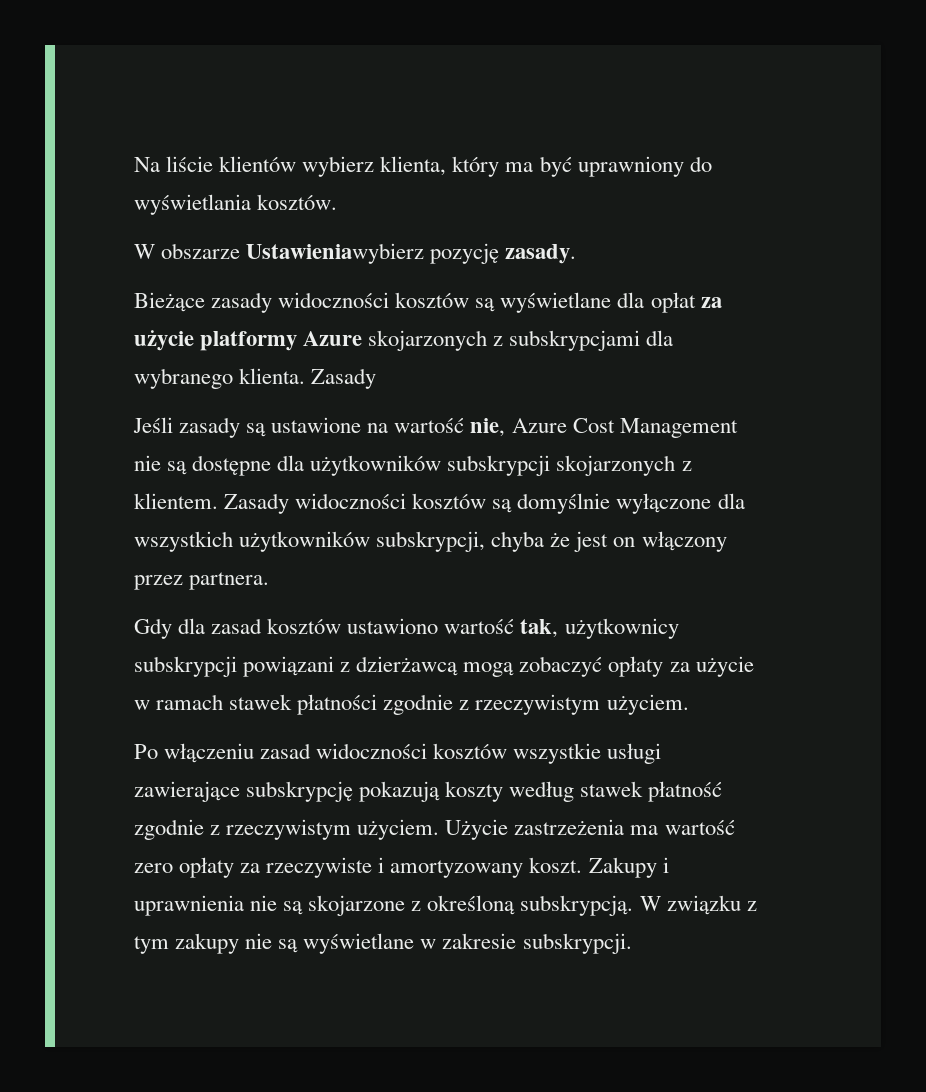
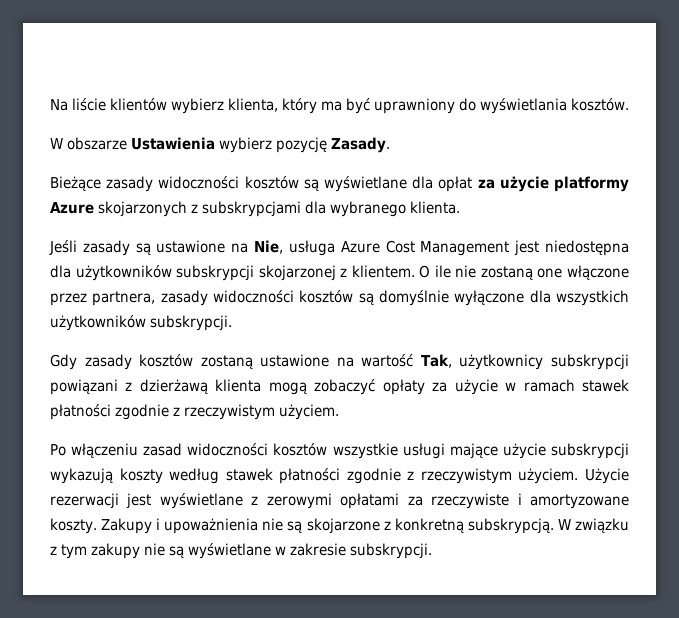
[246,243,577,264] Ustawieniawybierz pozycję zasady. -> [131,137,390,153] Ustawienia wybierz pozycję Zasady.
[311,368,377,389] Zasady -> (460, 207) none
[394,418,506,437] wartość nie, -> [254,240,335,256] Nie, usługa
[134,455,272,476] nie są dostępne -> [514,240,629,256] jest niedostępna
[556,455,676,476] skojarzonych -> [258,265,336,281] skojarzonej
[224,493,290,514] Zasady -> [419,265,629,280] [50,290,208,306] O ile nie zostaną one włączone przez partnera, zasady
[376,531,727,552] [134,572,270,590] [134,618,559,639] subskrypcji, chyba że jest on włączony przez partnera. // Gdy dla zasad kosztów ustawiono wartość tak, -> [150,315,232,331] [50,354,452,370] subskrypcji. // Gdy zasady kosztów zostaną ustawione na wartość Tak,
[356,656,459,676] dzierżawcą -> [139,379,262,394] dzierżawą klienta
[134,781,441,802] zawierające subskrypcję pokazują -> [449,443,629,459] [50,468,113,484] mające użycie subskrypcji wykazują
[648,781,723,802] płatność -> [279,468,341,484] płatności
[514,819,735,835] [134,857,235,878] zastrzeżenia ma wartość zero opłaty -> [50,493,400,509] rezerwacji jest wyświetlane z zerowymi opłatami
[390,857,583,878] amortyzowany koszt. -> [530,494,630,509] [50,518,97,534] amortyzowane koszty.
[134,895,244,916] uprawnienia -> [164,518,259,534] upoważnienia
[427,895,516,915] określoną -> [394,518,464,533] konkretną

